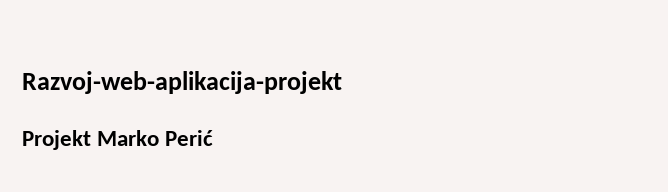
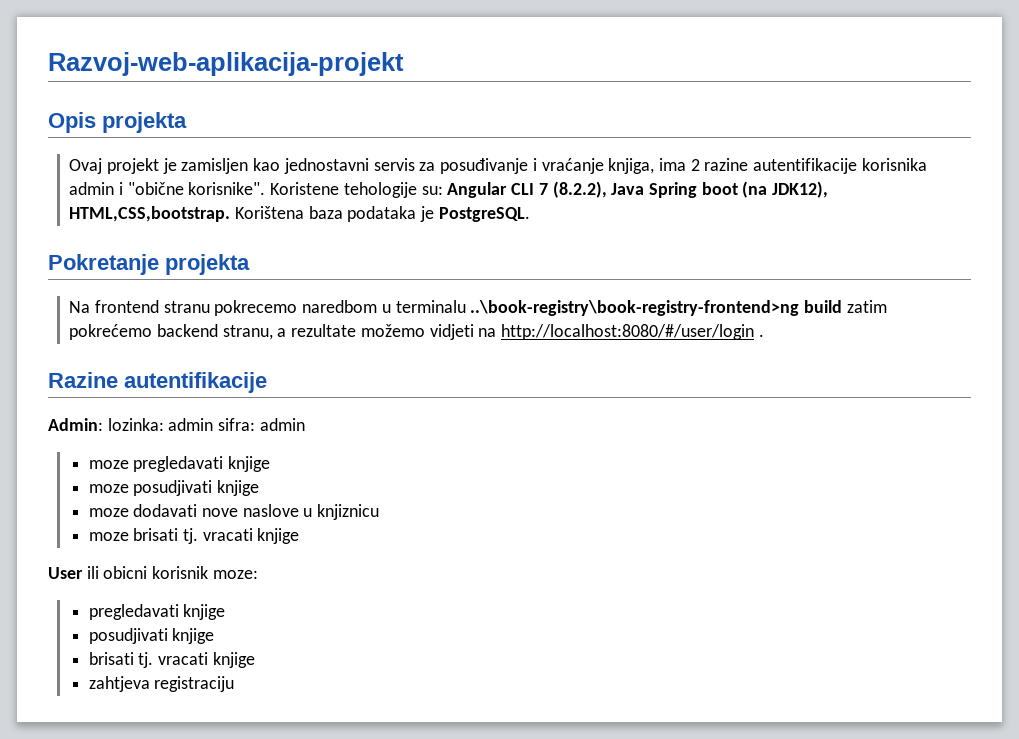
[22,130,214,150] Projekt Marko Perić -> [48,112,187,133] [69,158,927,174] [69,181,829,198] [69,206,530,222] [48,254,250,275] [69,300,887,316] [69,324,764,340] [48,372,267,393] [48,418,305,431] [88,456,270,472] [88,480,259,496] [88,504,380,520] [88,528,300,544] [48,566,258,579] [88,604,226,620] [88,628,215,644] [88,652,255,668] [88,676,235,692] Opis projekta // Ovaj projekt je zamisljen kao jednostavni servis za posuđivanje i vraćanje knjiga, ima 2 razine autentifikacije korisnika admin i "obične korisnike". Koristene tehologije su: Angular CLI 7 (8.2.2), Java Spring boot (na JDK12), HTML,CSS,bootstrap. Korištena baza podataka je PostgreSQL. // Pokretanje projekta // Na frontend stranu pokrecemo naredbom u terminalu ..\book-registry\book-registry-frontend>ng build zatim pokrećemo backend stranu, a rezultate možemo vidjeti na http://localhost:8080/#/user/login . // Razine autentifikacije // Admin: lozinka: admin sifra: admin // moze pregledavati knjige // moze posudjivati knjige // moze dodavati nove naslove u knjiznicu // moze brisati tj. vracati knjige // User ili obicni korisnik moze: // pregledavati knjige // posudjivati knjige // brisati tj. vracati knjige // zahtjeva registraciju

